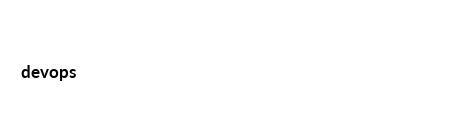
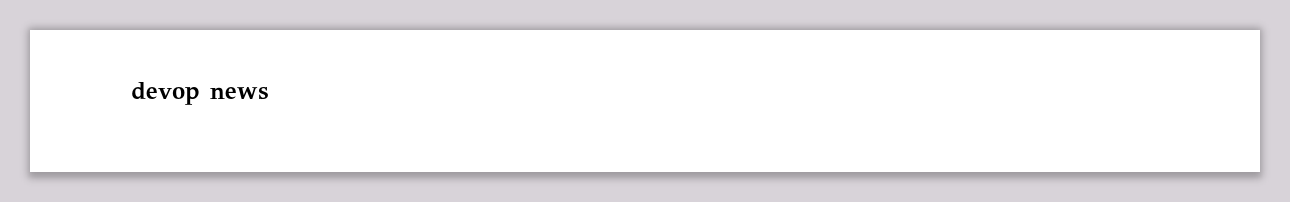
[21,65,76,81] devops -> [131,82,269,105] devop news

